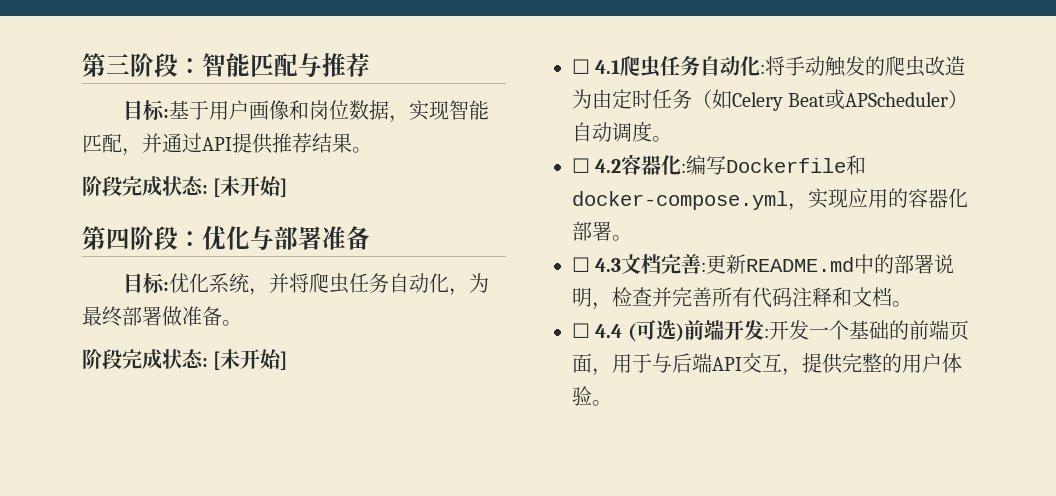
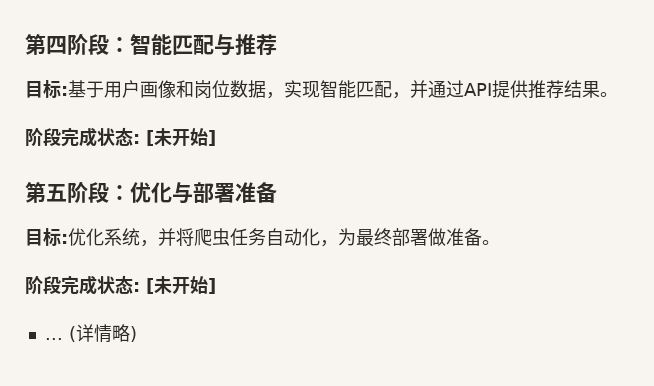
[82,53,130,77] 第三 -> [25,34,67,55] 第四
[106,228,130,249] 四 -> [46,184,67,202] 五
[572,56,966,78] [572,89,969,111] [572,121,672,142] [572,154,867,175] [572,188,968,211] [572,221,632,241] [572,254,955,274] [572,287,912,310] [572,320,969,342] [572,353,962,376] [572,386,612,406] ☐ 4.1爬虫任务自动化:将手动触发的爬虫改造为由定时任务（如Celery Beat或APScheduler）自动调度。 // ☐ 4.2容器化:编写Dockerfile和docker-compose.yml，实现应用的容器化部署。 // ☐ 4.3文档完善:更新README.md中的部署说明，检查并完善所有代码注释和文档。 // ☐ 4.4 (可选)前端开发:开发一个基础的前端页面，用于与后端API交互，提供完整的用户体验。 -> [44,324,137,343] ... (详情略)

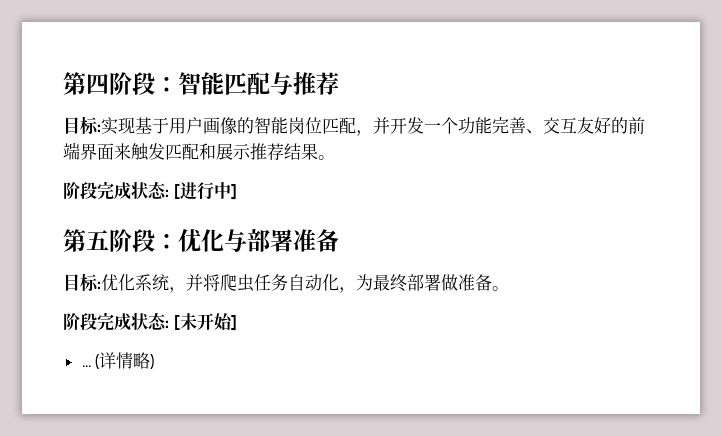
(68, 91) none -> [101,117,135,135] 实现
[176,80,528,99] 和岗位数据，实现智能匹配，并通过API提供 -> [237,117,645,136] [63,142,251,161] 的智能岗位匹配，并开发一个功能完善、交互友好的前端界面来触发匹配和展示
[154,128,208,146] 未开始 -> [179,182,231,200] 进行中

